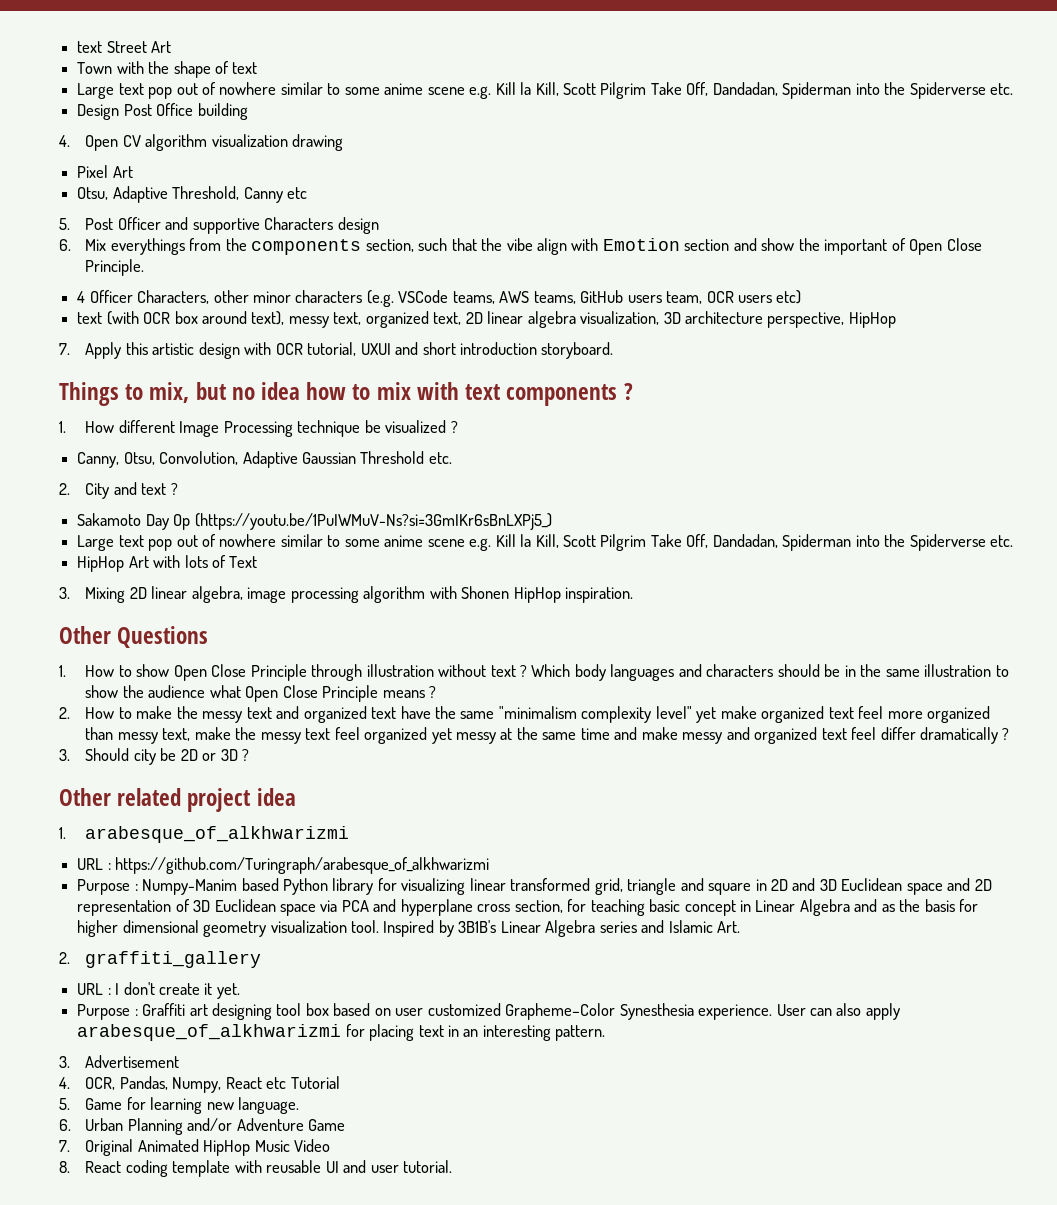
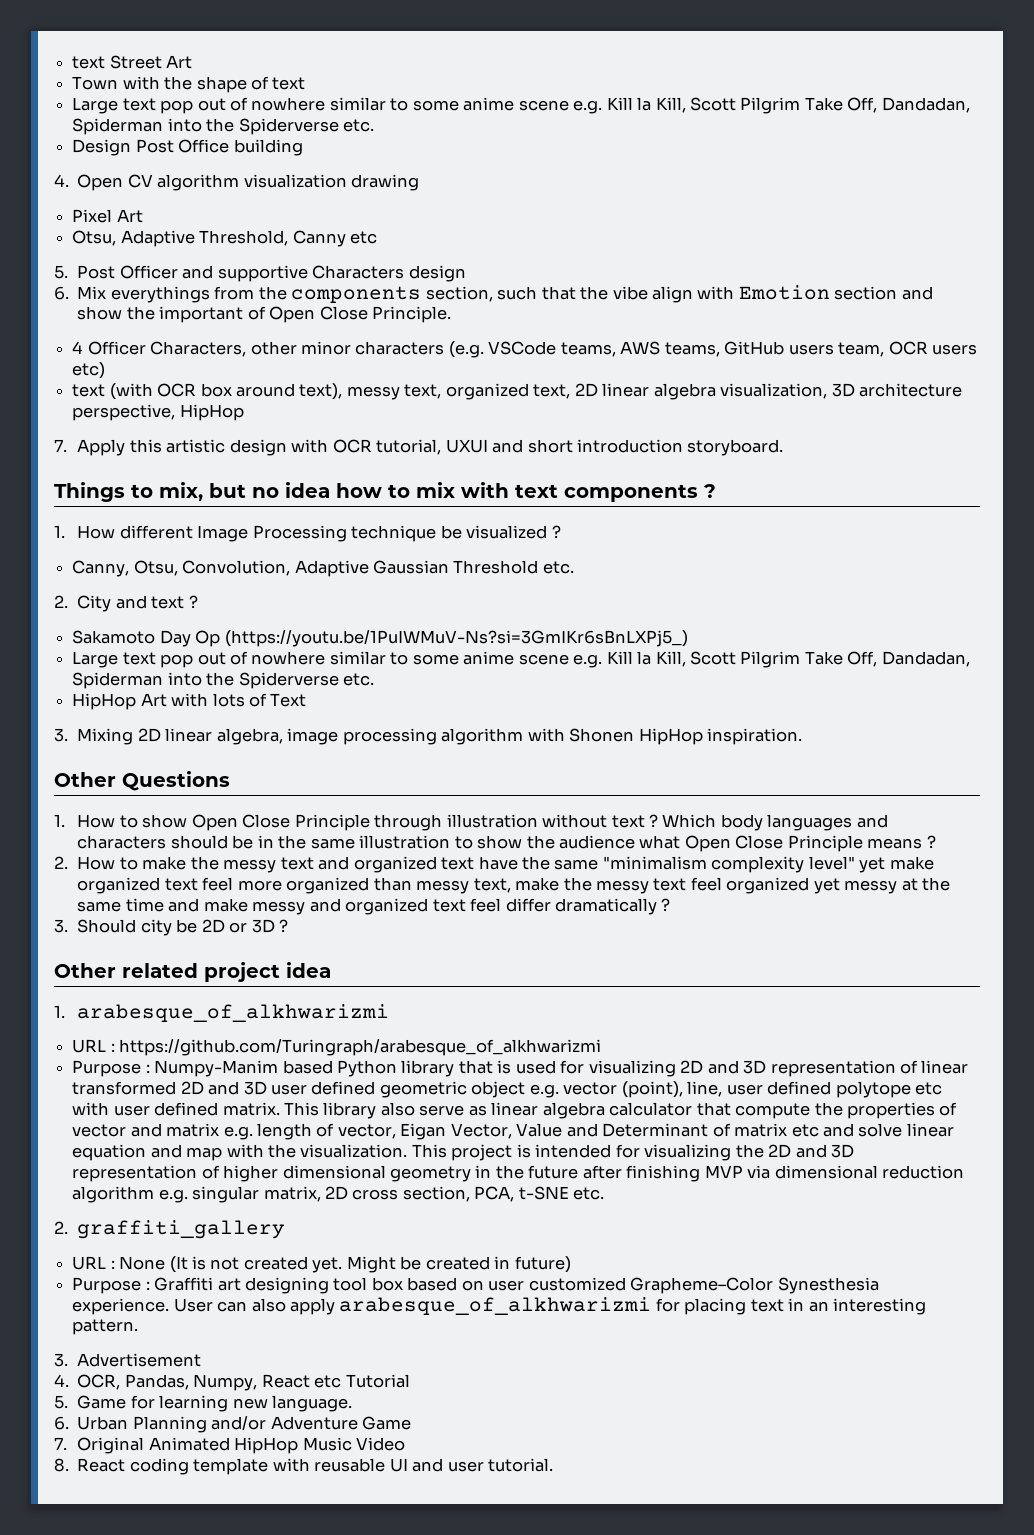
[377,878,992,895] [77,899,979,916] [77,920,741,937] [59,951,262,968] [77,982,240,999] for visualizing linear transformed grid, triangle and square in 2D and 3D Euclidean space and 2D representation of 3D Euclidean space via PCA and hyperplane cross section, for teaching basic concept in Linear Algebra and as the basis for higher dimensional geometry visualization tool. Inspired by 3B1B's Linear Algebra series and Islamic Art. // 2. graffiti_gallery // URL : I don't create it yet. -> [458,1060,969,1077] [72,1081,942,1098] [72,1102,958,1119] [72,1123,954,1140] [72,1144,854,1161] [72,1165,965,1182] [72,1186,605,1203] [54,1220,286,1239] [72,1256,571,1273] that is used for visualizing 2D and 3D representation of linear transformed 2D and 3D user defined geometric object e.g. vector (point), line, user defined polytope etc with user defined matrix. This library also serve as linear algebra calculator that compute the properties of vector and matrix e.g. length of vector, Eigan Vector, Value and Determinant of matrix etc and solve linear equation and map with the visualization. This project is intended for visualizing the 2D and 3D representation of higher dimensional geometry in the future after finishing MVP via dimensional reduction algorithm e.g. singular matrix, 2D cross section, PCA, t-SNE etc. // 2. graffiti_gallery // URL : None (It is not created yet. Might be created in future)

